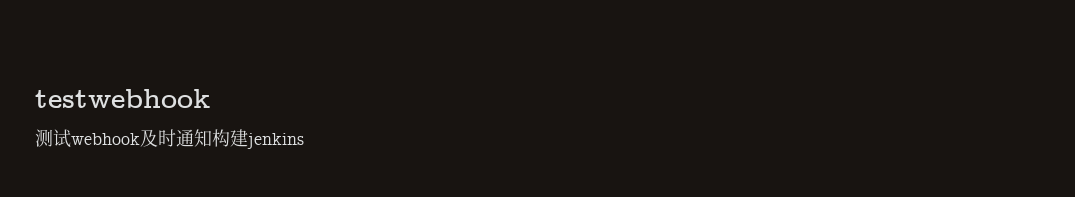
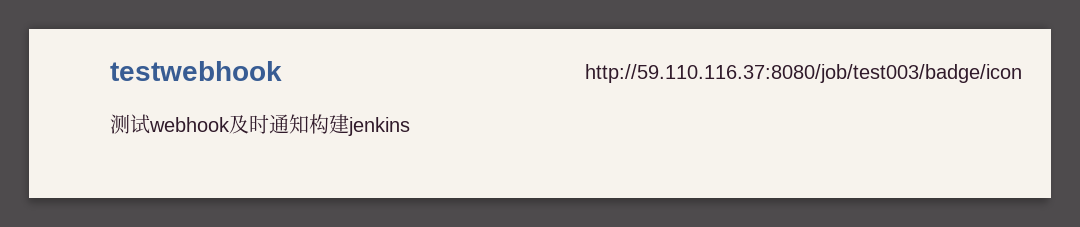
(304, 141) none -> [585,64,1022,83] http://59.110.116.37:8080/job/test003/badge/icon

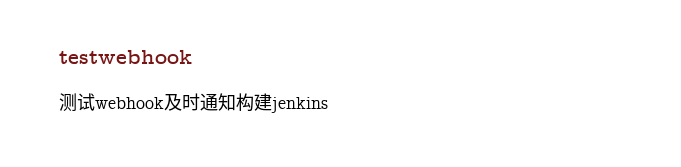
[585,64,1022,83] http://59.110.116.37:8080/job/test003/badge/icon -> (328, 105) none

